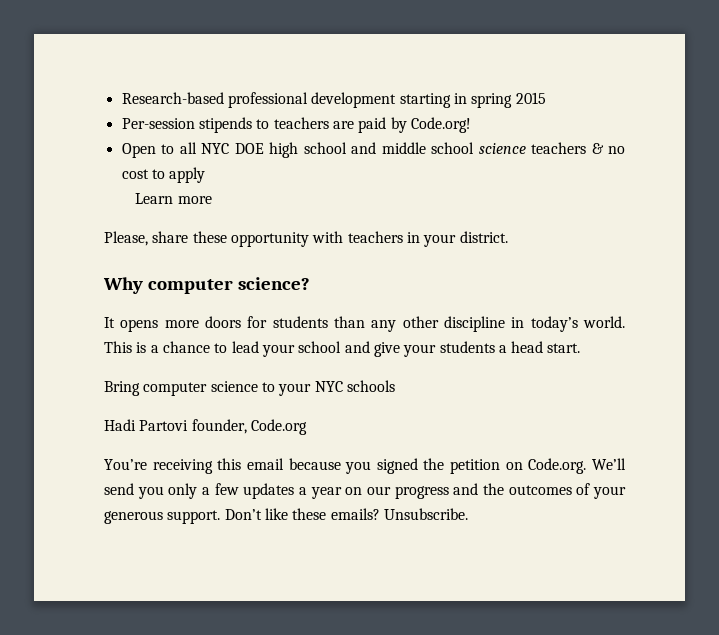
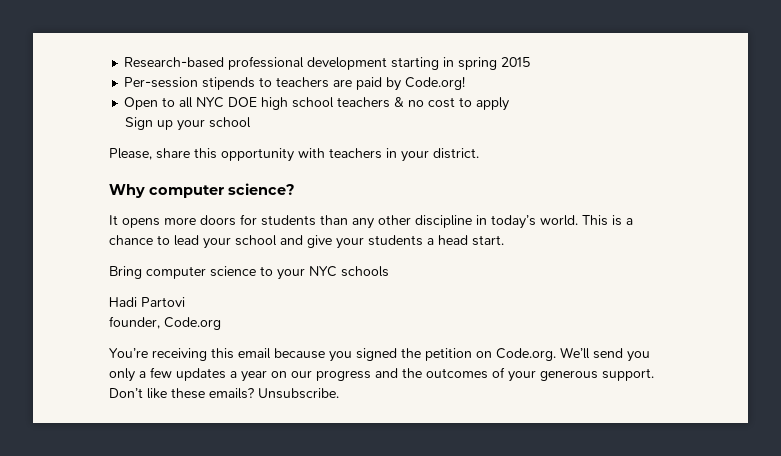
[351,142,526,154] and middle school science -> (335, 102) none
[135,193,212,204] Learn more -> [124,117,251,131] Sign up your school
[192,231,227,243] these -> [194,148,217,159] this
(189, 425) none -> (185, 302) //

